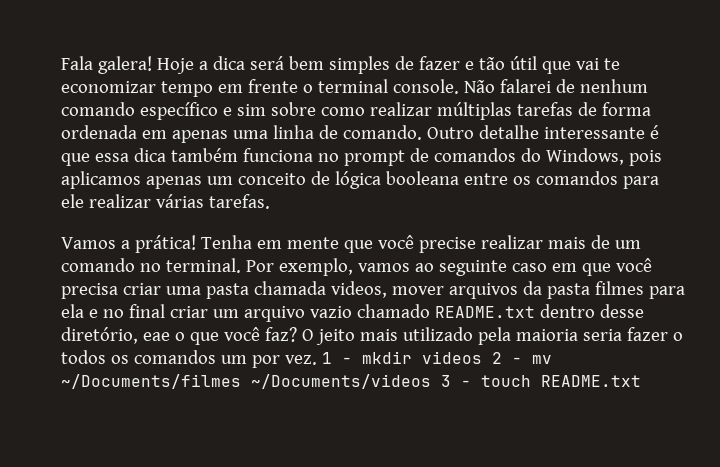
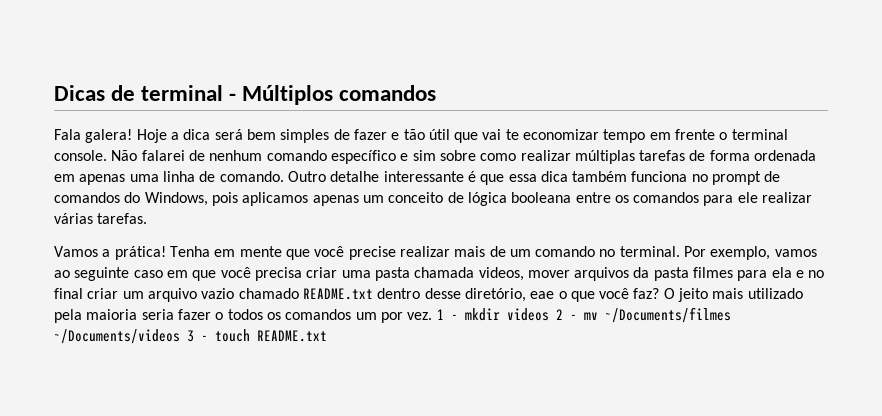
(61, 63) none -> [54,85,437,105] Dicas de terminal - Múltiplos comandos //

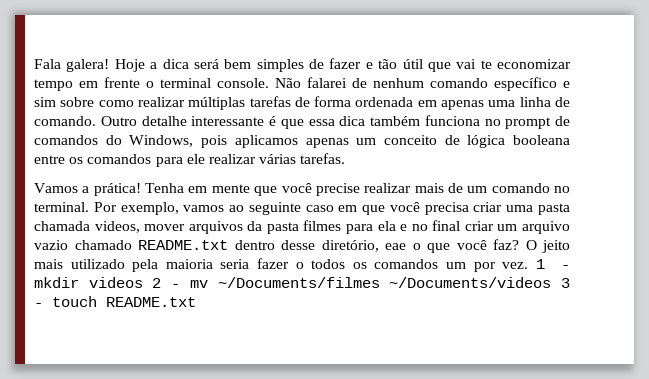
[54,85,437,105] Dicas de terminal - Múltiplos comandos // -> (34, 64) none

